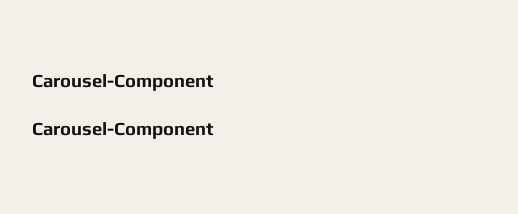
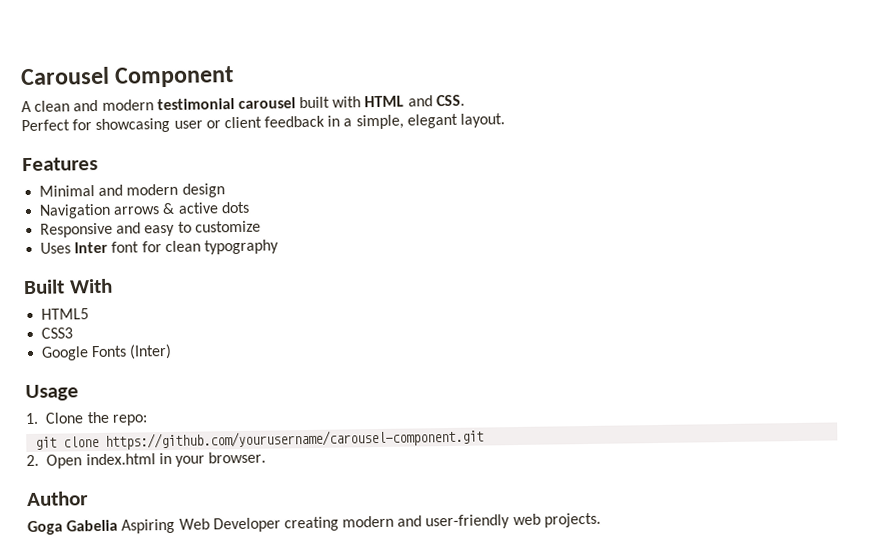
[32,74,214,91] [32,122,214,139] Carousel-Component // Carousel-Component -> [20,66,235,88] [21,94,465,113] [21,113,506,134] [22,156,98,172] [39,183,225,198] [39,201,250,219] [40,220,261,238] [40,239,279,255] [23,278,113,295] [41,308,90,320] [41,327,74,339] [41,343,173,361] [25,384,79,402] [25,411,148,426] [35,428,485,450] [26,451,267,469] [26,491,89,507] [27,512,601,536] Carousel Component // A clean and modern testimonial carousel built with HTML and CSS. // Perfect for showcasing user or client feedback in a simple, elegant layout. // Features // Minimal and modern design // Navigation arrows & active dots // Responsive and easy to customize // Uses Inter font for clean typography // Built With // HTML5 // CSS3 // Google Fonts (Inter) // Usage // 1. Clone the repo: // git clone https://github.com/yourusername/carousel-component.git // 2. Open index.html in your browser. // Author // Goga Gabelia Aspiring Web Developer creating modern and user-friendly web projects.

